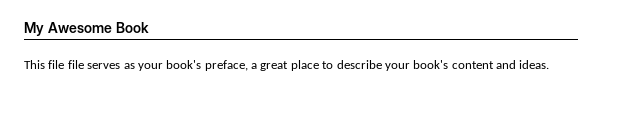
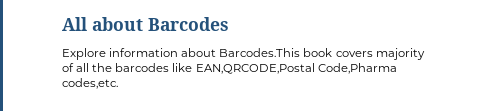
[24,22,149,36] [24,60,550,71] My Awesome Book // This file file serves as your book's preface, a great place to describe your book's content and ideas. -> [62,17,229,31] [62,48,425,60] [62,63,397,74] [62,78,118,89] All about Barcodes // Explore information about Barcodes.This book covers majority of all the barcodes like EAN,QRCODE,Postal Code,Pharma codes,etc.

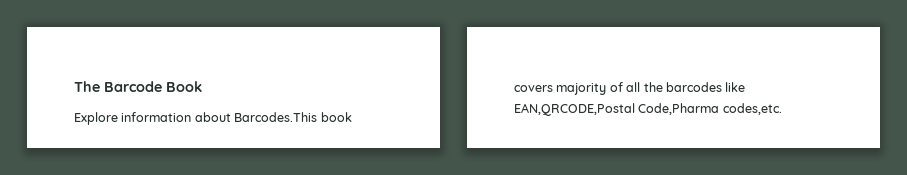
[62,17,229,31] All about Barcodes -> [74,81,202,92] The Barcode Book

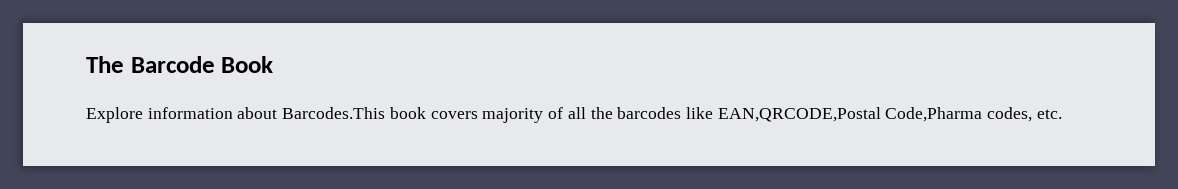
[722,103,782,115] codes,etc. -> [987,107,1062,122] codes, etc.

